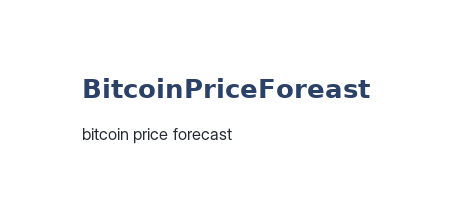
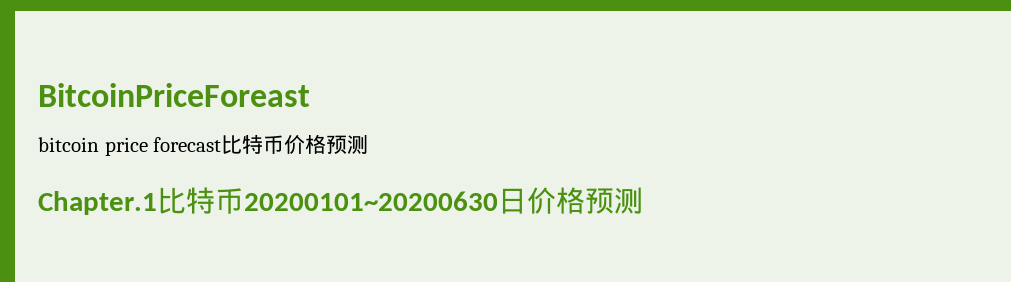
(232, 134) none -> [221,134,369,154] [38,187,643,215] 比特币价格预测 // Chapter.1比特币20200101~20200630日价格预测

